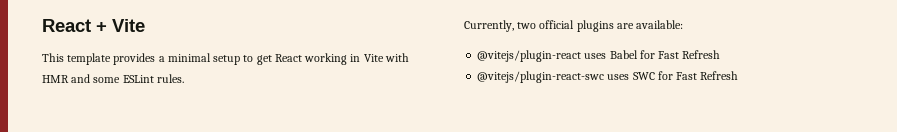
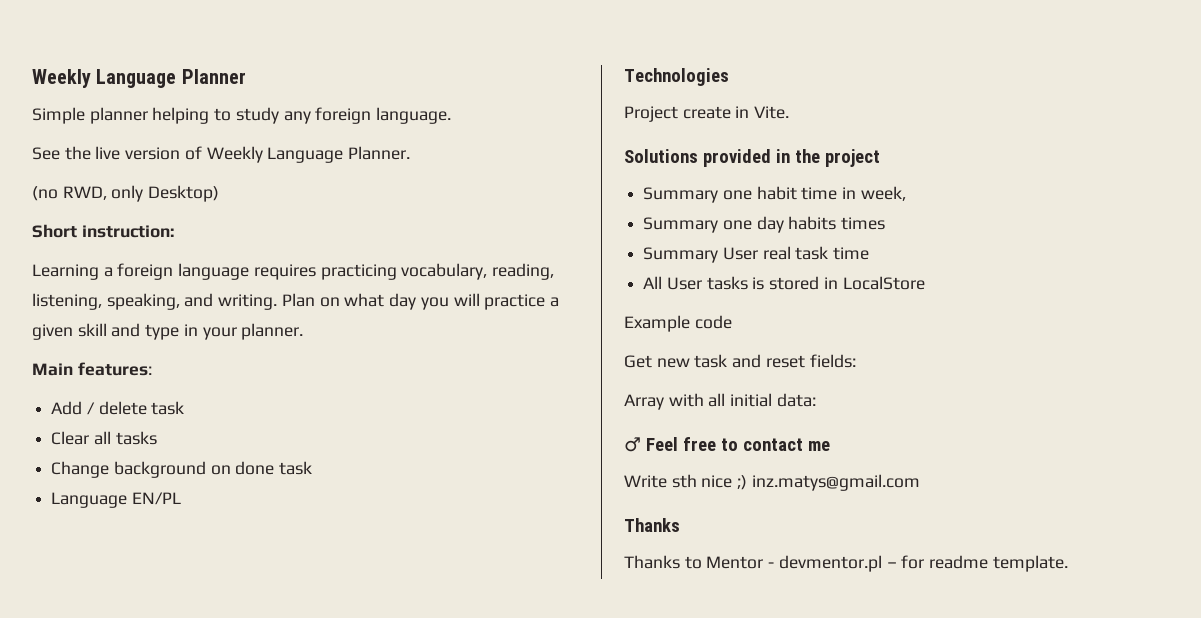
[42,19,145,32] [42,53,409,65] [42,74,184,83] [464,20,684,32] [477,50,721,62] [477,71,739,83] React + Vite // This template provides a minimal setup to get React working in Vite with HMR and some ESLint rules. // Currently, two official plugins are available: // @vitejs/plugin-react uses Babel for Fast Refresh // @vitejs/plugin-react-swc uses SWC for Fast Refresh -> [32,69,246,88] [32,107,452,124] [32,146,411,163] [32,185,220,202] [32,224,174,238] [32,263,555,280] [32,293,559,310] [32,323,304,340] [32,362,152,376] [51,401,185,415] [51,431,157,445] [51,461,313,478] [51,492,181,508] [624,68,729,86] [624,106,790,122] [624,149,880,167] [643,186,906,203] [643,216,886,233] [643,246,870,263] [643,276,925,290] [624,315,732,332] [624,354,856,368] [624,393,816,410] [624,437,830,452] [624,474,920,491] [624,518,680,532] [624,555,1068,572] Weekly Language Planner // Simple planner helping to study any foreign language. // See the live version of Weekly Language Planner. // (no RWD, only Desktop) // Short instruction: // Learning a foreign language requires practicing vocabulary, reading, listening, speaking, and writing. Plan on what day you will practice a given skill and type in your planner. // Main features: // Add / delete task // Clear all tasks // Change background on done task // Language EN/PL // Technologies // Project create in Vite. // Solutions provided in the project // Summary one habit time in week, // Summary one day habits times // Summary User real task time // All User tasks is stored in LocalStore // Example code // Get new task and reset fields: // Array with all initial data: // ♂ Feel free to contact me // Write sth nice ;) inz.matys@gmail.com // Thanks // Thanks to Mentor - devmentor.pl – for readme template.

